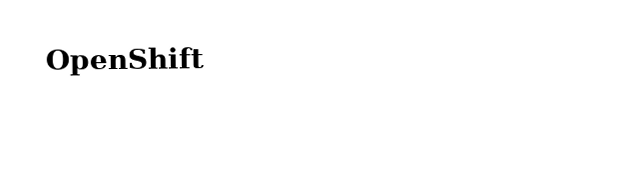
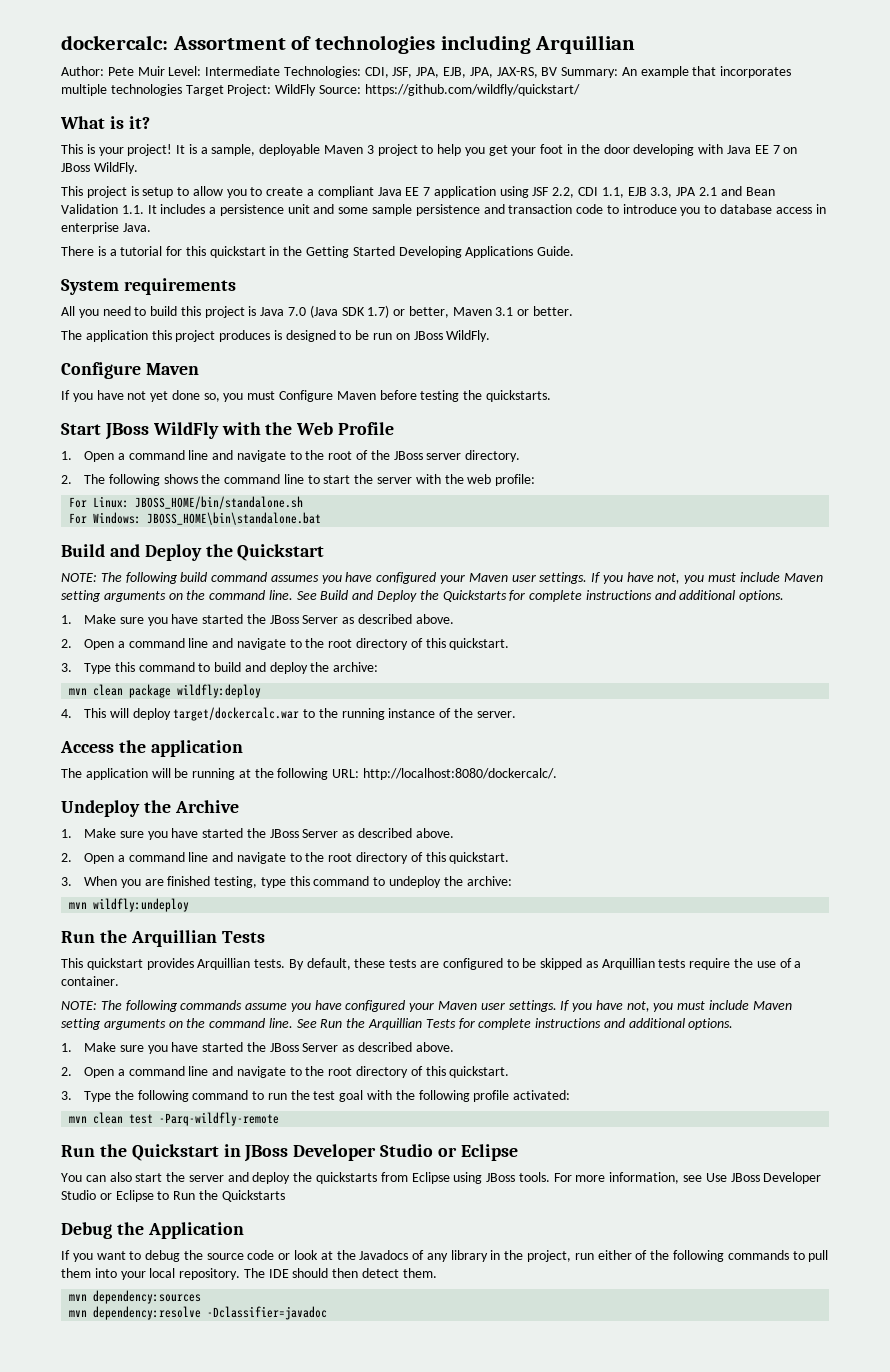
[45,47,204,76] OpenShift -> [61,35,636,54] [61,66,792,78] [61,84,580,96] [60,116,150,129] [61,144,798,156] [61,162,138,174] [61,186,775,198] [61,204,826,216] [61,222,151,234] [61,246,575,258] [61,278,236,295] [61,305,574,318] [61,330,491,342] [61,362,199,379] [61,390,551,402] [61,422,395,440] [61,450,521,462] [61,474,536,486] [69,496,304,509] [69,512,322,525] [61,544,325,561] [61,572,823,584] [61,590,785,602] [61,614,454,626] [61,638,510,650] [61,662,379,674] [69,684,262,698] [61,707,516,721] [60,740,243,757] [61,768,558,780] [61,800,239,817] [61,828,454,840] [61,852,510,864] [61,876,512,888] [69,898,190,912] [61,930,265,947] [61,958,802,970] [61,976,119,986] [61,1000,792,1012] [61,1018,734,1030] [61,1042,454,1054] [61,1066,510,1078] [61,1090,571,1102] [69,1112,280,1126] [61,1144,518,1162] [61,1172,822,1184] [61,1190,285,1202] [61,1222,244,1239] [61,1250,829,1262] [61,1268,437,1280] [69,1290,202,1304] [69,1306,328,1320] dockercalc: Assortment of technologies including Arquillian // Author: Pete Muir Level: Intermediate Technologies: CDI, JSF, JPA, EJB, JPA, JAX-RS, BV Summary: An example that incorporates multiple technologies Target Project: WildFly Source: https://github.com/wildfly/quickstart/ // What is it? // This is your project! It is a sample, deployable Maven 3 project to help you get your foot in the door developing with Java EE 7 on JBoss WildFly. // This project is setup to allow you to create a compliant Java EE 7 application using JSF 2.2, CDI 1.1, EJB 3.3, JPA 2.1 and Bean Validation 1.1. It includes a persistence unit and some sample persistence and transaction code to introduce you to database access in enterprise Java. // There is a tutorial for this quickstart in the Getting Started Developing Applications Guide. // System requirements // All you need to build this project is Java 7.0 (Java SDK 1.7) or better, Maven 3.1 or better. // The application this project produces is designed to be run on JBoss WildFly. // Configure Maven // If you have not yet done so, you must Configure Maven before testing the quickstarts. // Start JBoss WildFly with the Web Profile // 1. Open a command line and navigate to the root of the JBoss server directory. // 2. The following shows the command line to start the server with the web profile: // For Linux: JBOSS_HOME/bin/standalone.sh // For Windows: JBOSS_HOME\bin\standalone.bat // Build and Deploy the Quickstart // NOTE: The following build command assumes you have configured your Maven user settings. If you have not, you must include Maven setting arguments on the command line. See Build and Deploy the Quickstarts for complete instructions and additional options. // 1. Make sure you have started the JBoss Server as described above. // 2. Open a command line and navigate to the root directory of this quickstart. // 3. Type this command to build and deploy the archive: // mvn clean package wildfly:deploy // 4. This will deploy target/dockercalc.war to the running instance of the server. // Access the application // The application will be running at the following URL: http://localhost:8080/dockercalc/. // Undeploy the Archive // 1. Make sure you have started the JBoss Server as described above. // 2. Open a command line and navigate to the root directory of this quickstart. // 3. When you are finished testing, type this command to undeploy the archive: // mvn wildfly:undeploy // Run the Arquillian Tests // This quickstart provides Arquillian tests. By default, these tests are configured to be skipped as Arquillian tests require the use of a container. // NOTE: The following commands assume you have configured your Maven user settings. If you have not, you must include Maven setting arguments on the command line. See Run the Arquillian Tests for complete instructions and additional options. // 1. Make sure you have started the JBoss Server as described above. // 2. Open a command line and navigate to the root directory of this quickstart. // 3. Type the following command to run the test goal with the following profile activated: // mvn clean test -Parq-wildfly-remote // Run the Quickstart in JBoss Developer Studio or Eclipse // You can also start the server and deploy the quickstarts from Eclipse using JBoss tools. For more information, see Use JBoss Developer Studio or Eclipse to Run the Quickstarts // Debug the Application // If you want to debug the source code or look at the Javadocs of any library in the project, run either of the following commands to pull them into your local repository. The IDE should then detect them. // mvn dependency:sources // mvn dependency:resolve -Dclassifier=javadoc

